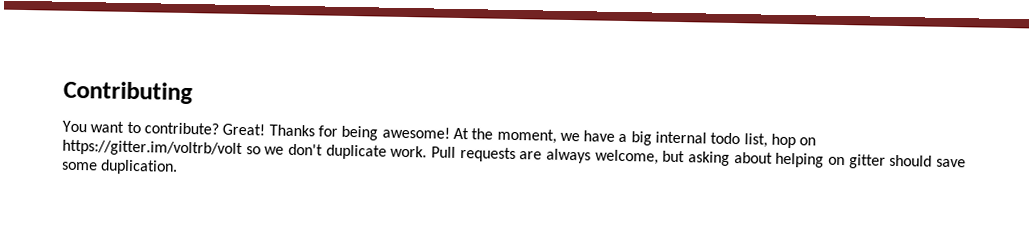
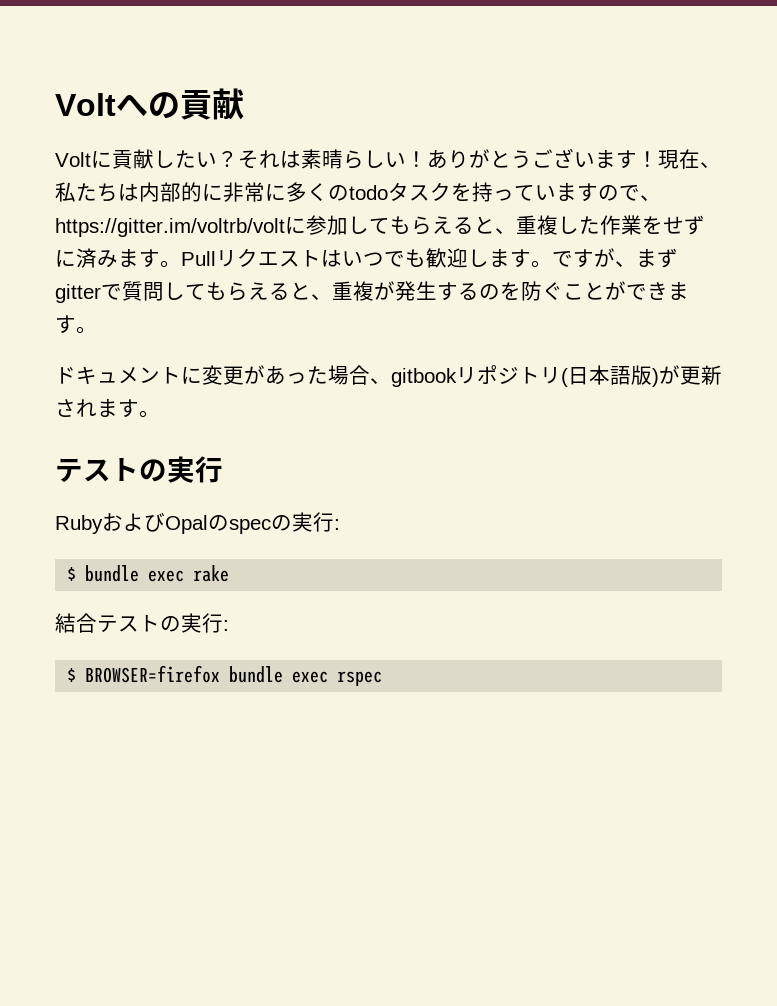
[63,80,193,105] [62,120,817,149] [62,139,966,169] [62,159,179,175] Contributing // You want to contribute? Great! Thanks for being awesome! At the moment, we have a big internal todo list, hop on https://gitter.im/voltrb/volt so we don't duplicate work. Pull requests are always welcome, but asking about helping on gitter should save some duplication. -> [55,88,244,120] [55,148,721,169] [55,182,661,202] [55,215,705,237] [55,248,678,268] [55,281,689,303] [55,315,97,334] [55,365,722,387] [55,399,160,418] [55,456,223,483] [55,512,340,534] [67,565,230,582] [55,613,229,633] [67,665,383,686] Voltへの貢献 // Voltに貢献したい？それは素晴らしい！ありがとうございます！現在、私たちは内部的に非常に多くのtodoタスクを持っていますので、https://gitter.im/voltrb/voltに参加してもらえると、重複した作業をせずに済みます。Pullリクエストはいつでも歓迎します。ですが、まずgitterで質問してもらえると、重複が発生するのを防ぐことができます。 // ドキュメントに変更があった場合、gitbookリポジトリ(日本語版)が更新されます。 // テストの実行 // RubyおよびOpalのspecの実行: // $ bundle exec rake // 結合テストの実行: // $ BROWSER=firefox bundle exec rspec

